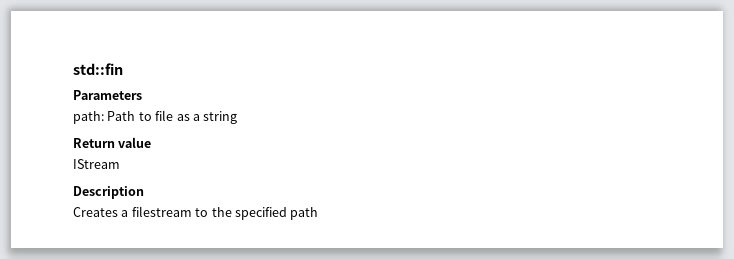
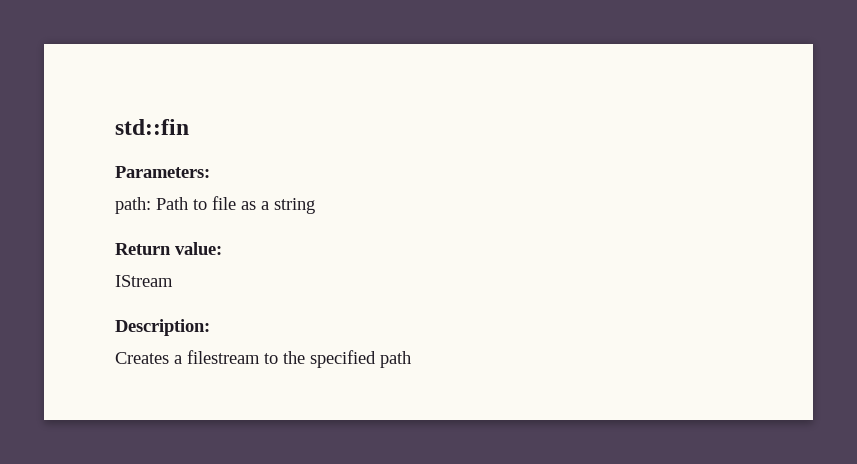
[73,90,142,100] Parameters -> [115,166,210,178] Parameters:
[118,137,152,148] value -> [175,242,222,255] value:
[73,186,144,199] Description -> [115,319,210,336] Description:

